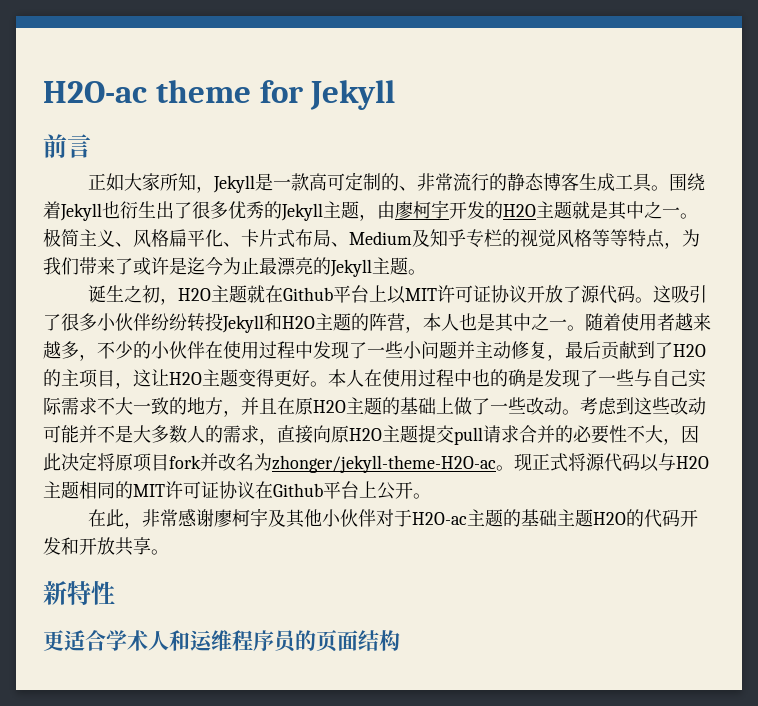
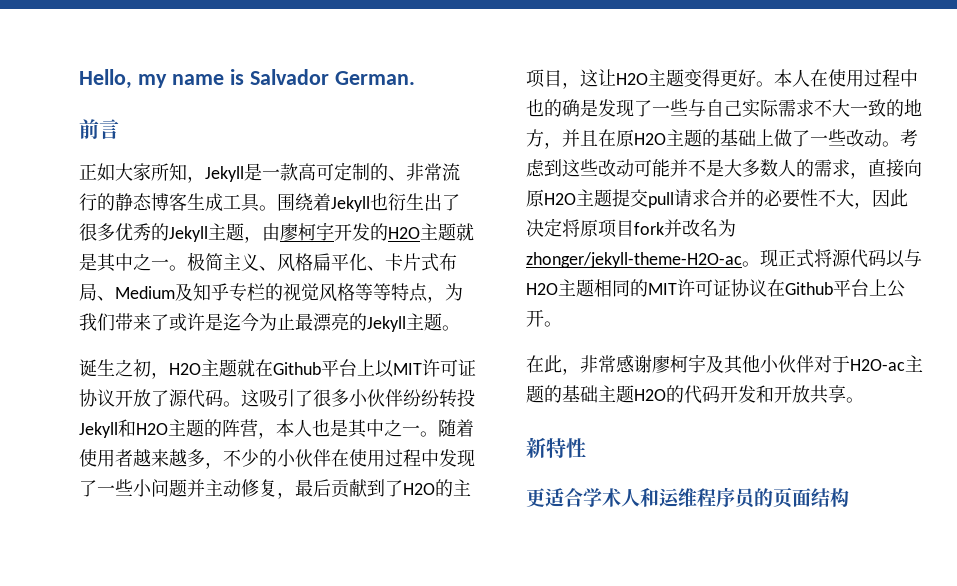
[43,80,396,110] H2O-ac theme for Jekyll -> [79,69,415,89] Hello, my name is Salvador German.

